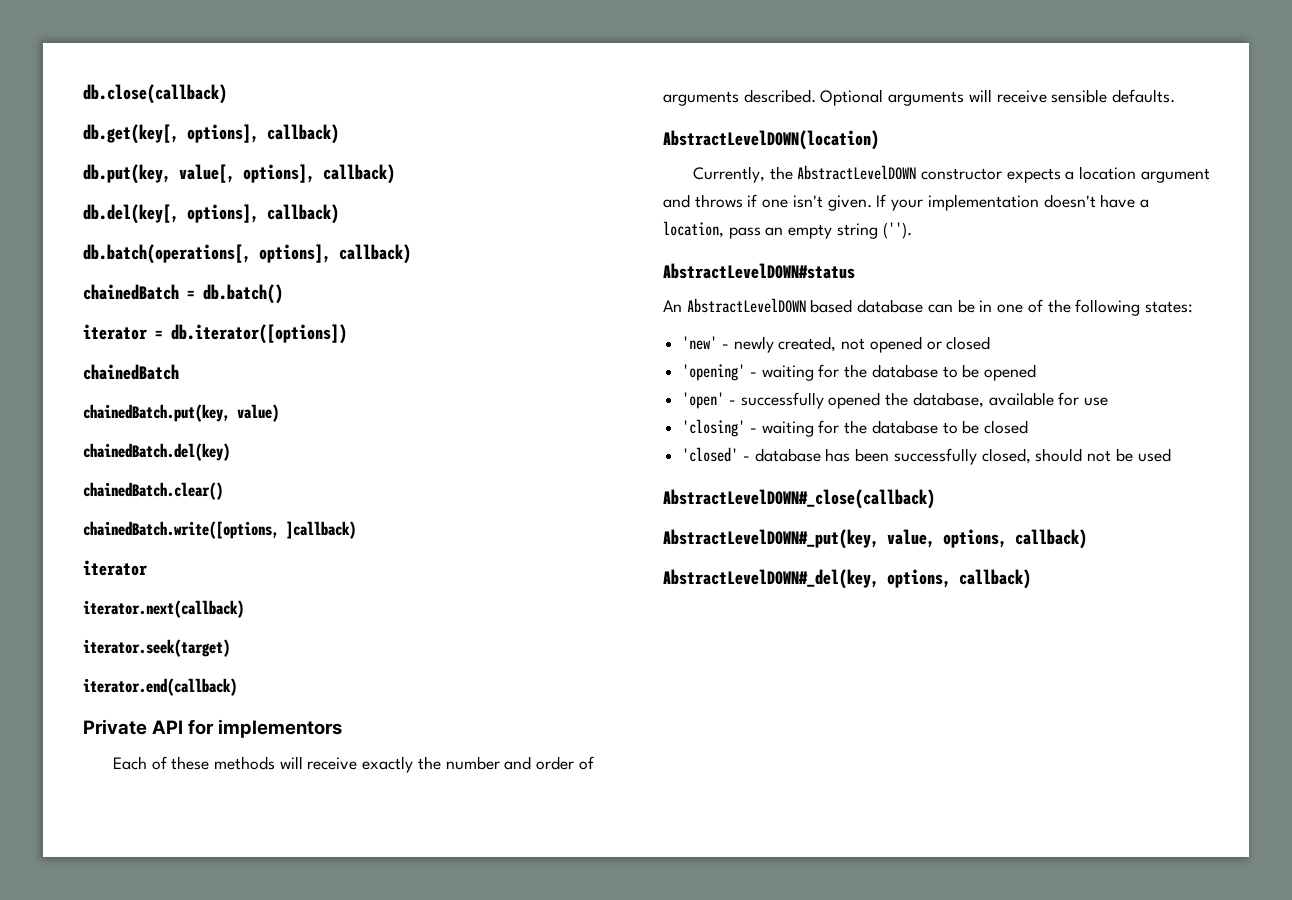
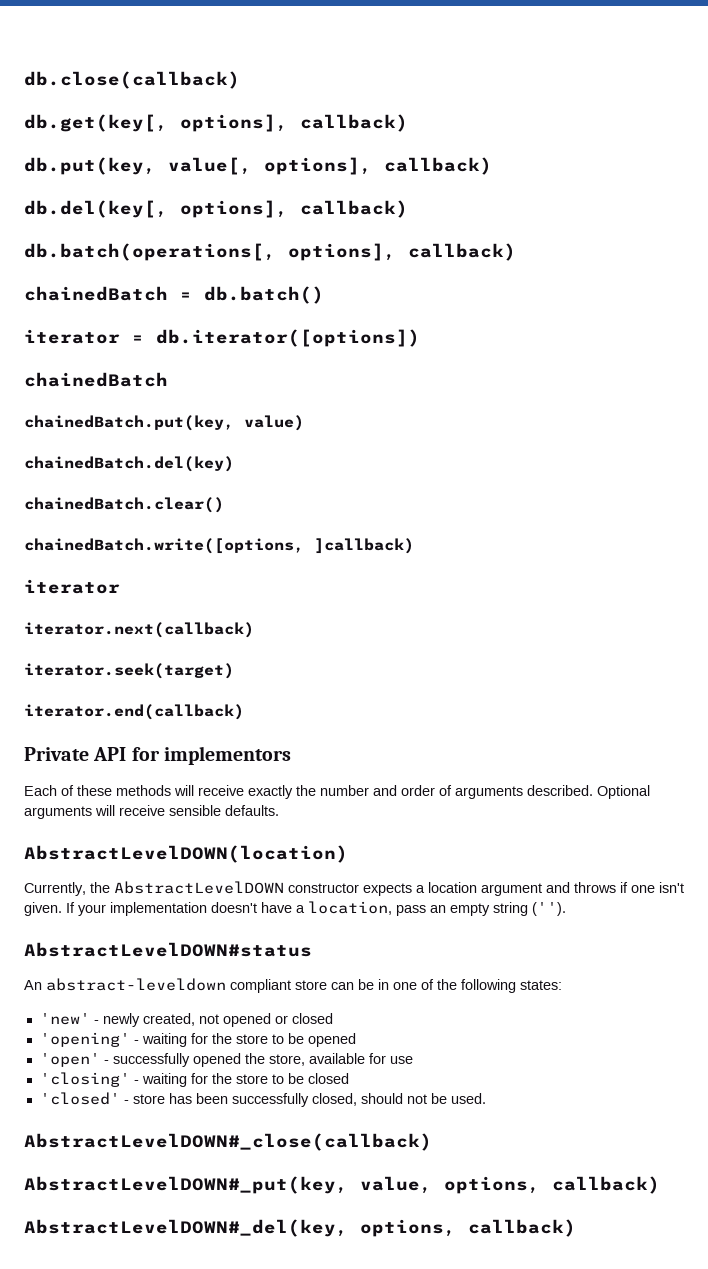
[686,298,924,313] AbstractLevelDOWN based database -> [46,978,327,993] abstract-leveldown compliant store
[871,364,938,378] database -> [235,1034,268,1044] store
[912,392,984,408] database, -> [268,1054,305,1066] store,
[871,420,938,434] database -> [235,1074,268,1084] store
[754,448,821,462] database -> [132,1094,165,1104] store
[1137,448,1171,462] used -> [450,1093,486,1104] used.

